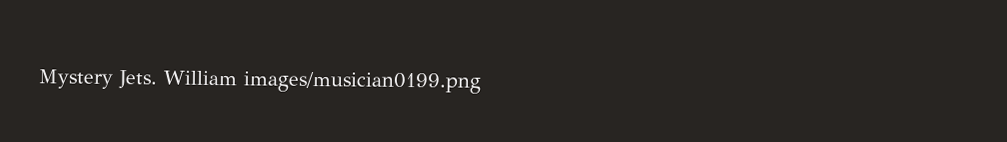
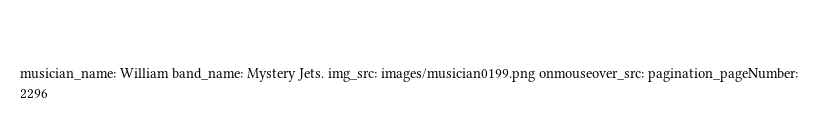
[38,69,481,94] Mystery Jets. William images/musician0199.png -> [20,68,798,82] [20,89,48,99] musician_name: William band_name: Mystery Jets. img_src: images/musician0199.png onmouseover_src: pagination_pageNumber: 2296

